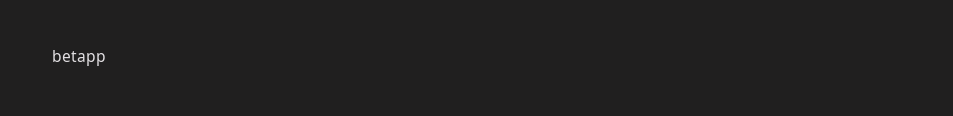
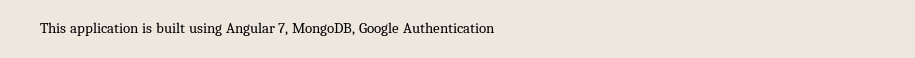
[52,50,106,66] betapp -> [40,22,496,36] This application is built using Angular 7, MongoDB, Google Authentication

